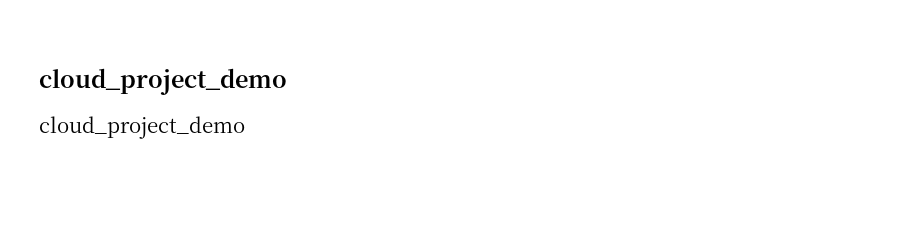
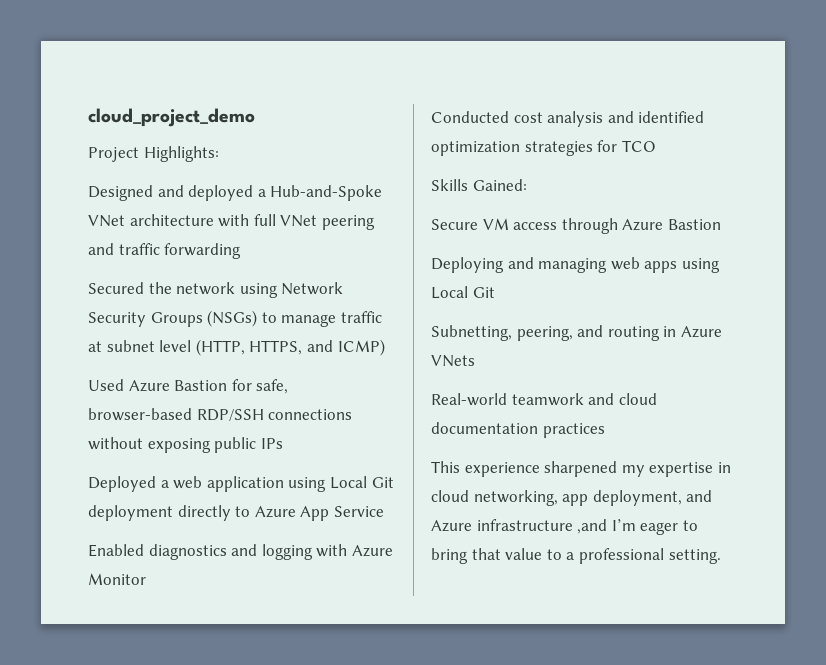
[39,116,245,139] cloud_project_demo -> [88,146,219,162] [88,185,383,201] [88,214,375,230] [88,243,242,259] [88,282,344,298] [88,310,382,327] [88,339,385,356] [88,379,289,394] [88,408,353,421] [88,437,283,453] [88,476,394,492] [88,505,384,521] [88,544,393,560] [88,573,146,585] [431,111,705,127] [431,140,656,156] [431,179,527,191] [431,218,721,234] [431,257,720,273] [431,286,495,299] [431,325,722,341] [431,355,475,367] [431,393,657,406] [431,422,605,438] [431,461,731,477] [431,490,713,506] [431,519,698,535] [431,548,721,564] Project Highlights: // Designed and deployed a Hub-and-Spoke VNet architecture with full VNet peering and traffic forwarding // Secured the network using Network Security Groups (NSGs) to manage traffic at subnet level (HTTP, HTTPS, and ICMP) // Used Azure Bastion for safe, browser-based RDP/SSH connections without exposing public IPs // Deployed a web application using Local Git deployment directly to Azure App Service // Enabled diagnostics and logging with Azure Monitor // Conducted cost analysis and identified optimization strategies for TCO // Skills Gained: // Secure VM access through Azure Bastion // Deploying and managing web apps using Local Git // Subnetting, peering, and routing in Azure VNets // Real-world teamwork and cloud documentation practices // This experience sharpened my expertise in cloud networking, app deployment, and Azure infrastructure ,and I’m eager to bring that value to a professional setting.

